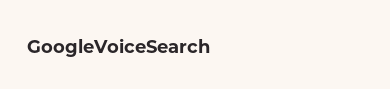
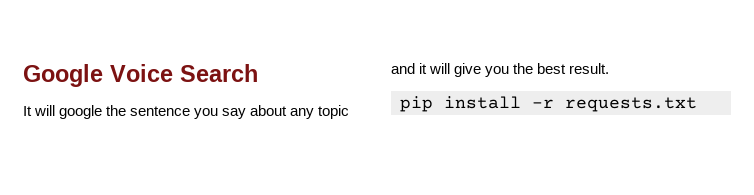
[27,38,210,57] GoogleVoiceSearch -> [23,64,258,87] [23,105,350,119] [391,63,610,77] [400,96,697,112] Google Voice Search // It will google the sentence you say about any topic and it will give you the best result. // pip install -r requests.txt

